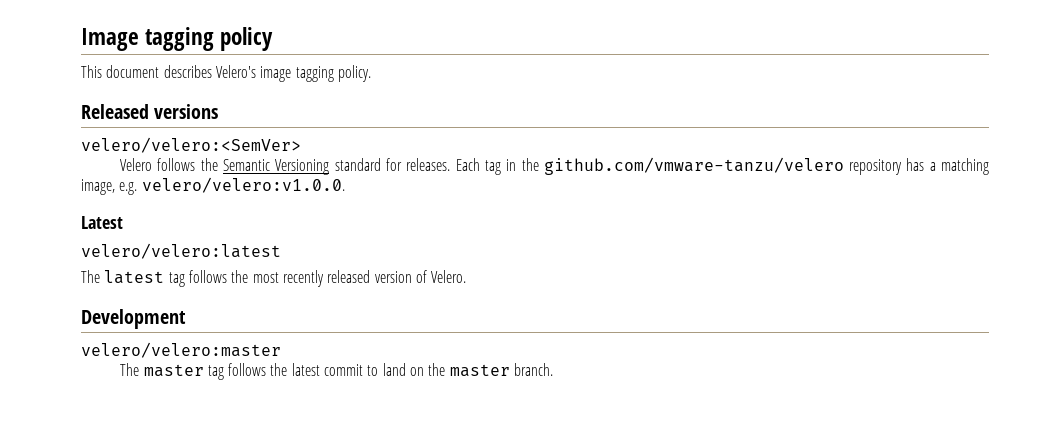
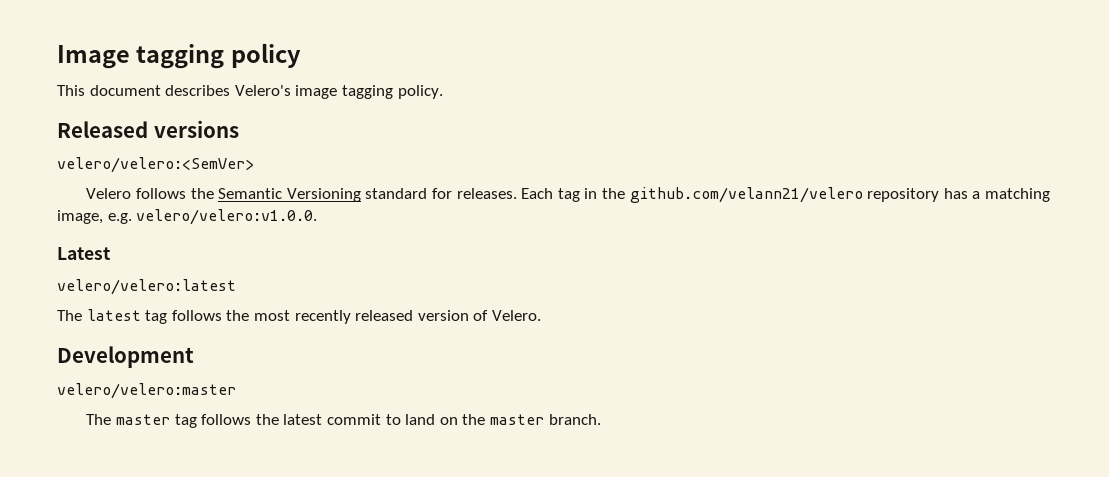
[543,157,844,175] github.com/vmware-tanzu/velero -> [629,187,863,203] github.com/velann21/velero

